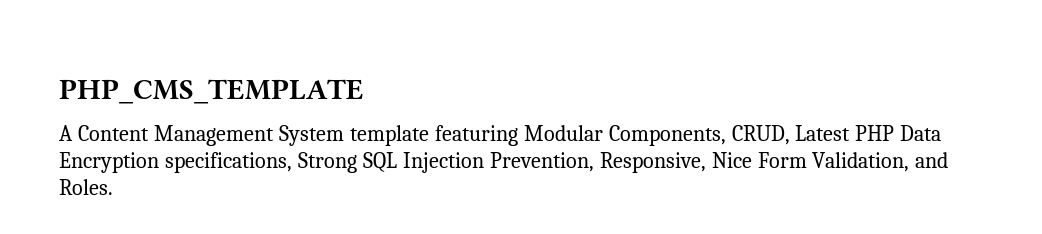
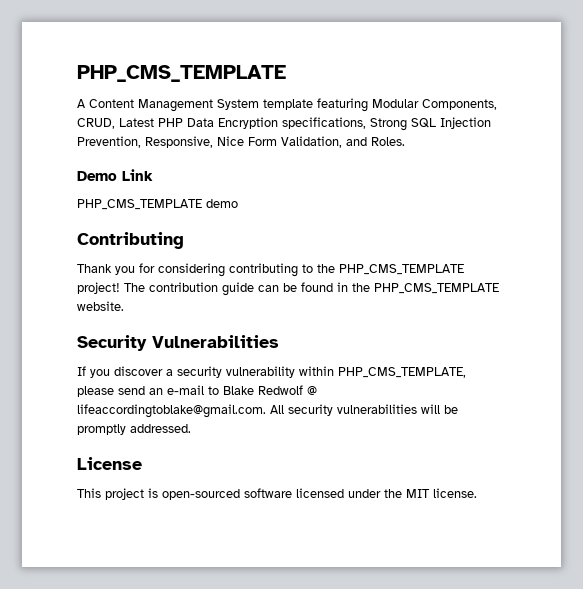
(113, 187) none -> [77,169,153,181] [77,199,238,210] [77,232,184,249] [77,263,464,277] [77,282,499,296] [77,301,124,311] [77,335,279,351] [77,366,466,378] [77,385,317,397] [77,404,458,418] [77,424,191,435] [77,457,142,470] [77,488,477,500] // Demo Link // PHP_CMS_TEMPLATE demo // Contributing // Thank you for considering contributing to the PHP_CMS_TEMPLATE project! The contribution guide can be found in the PHP_CMS_TEMPLATE website. // Security Vulnerabilities // If you discover a security vulnerability within PHP_CMS_TEMPLATE, please send an e-mail to Blake Redwolf @ lifeaccordingtoblake@gmail.com. All security vulnerabilities will be promptly addressed. // License // This project is open-sourced software licensed under the MIT license.

